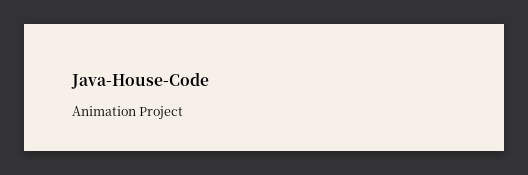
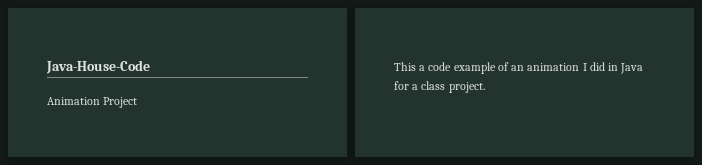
(184, 113) none -> [394,62,644,74] [394,81,485,93] // This a code example of an animation I did in Java for a class project.

